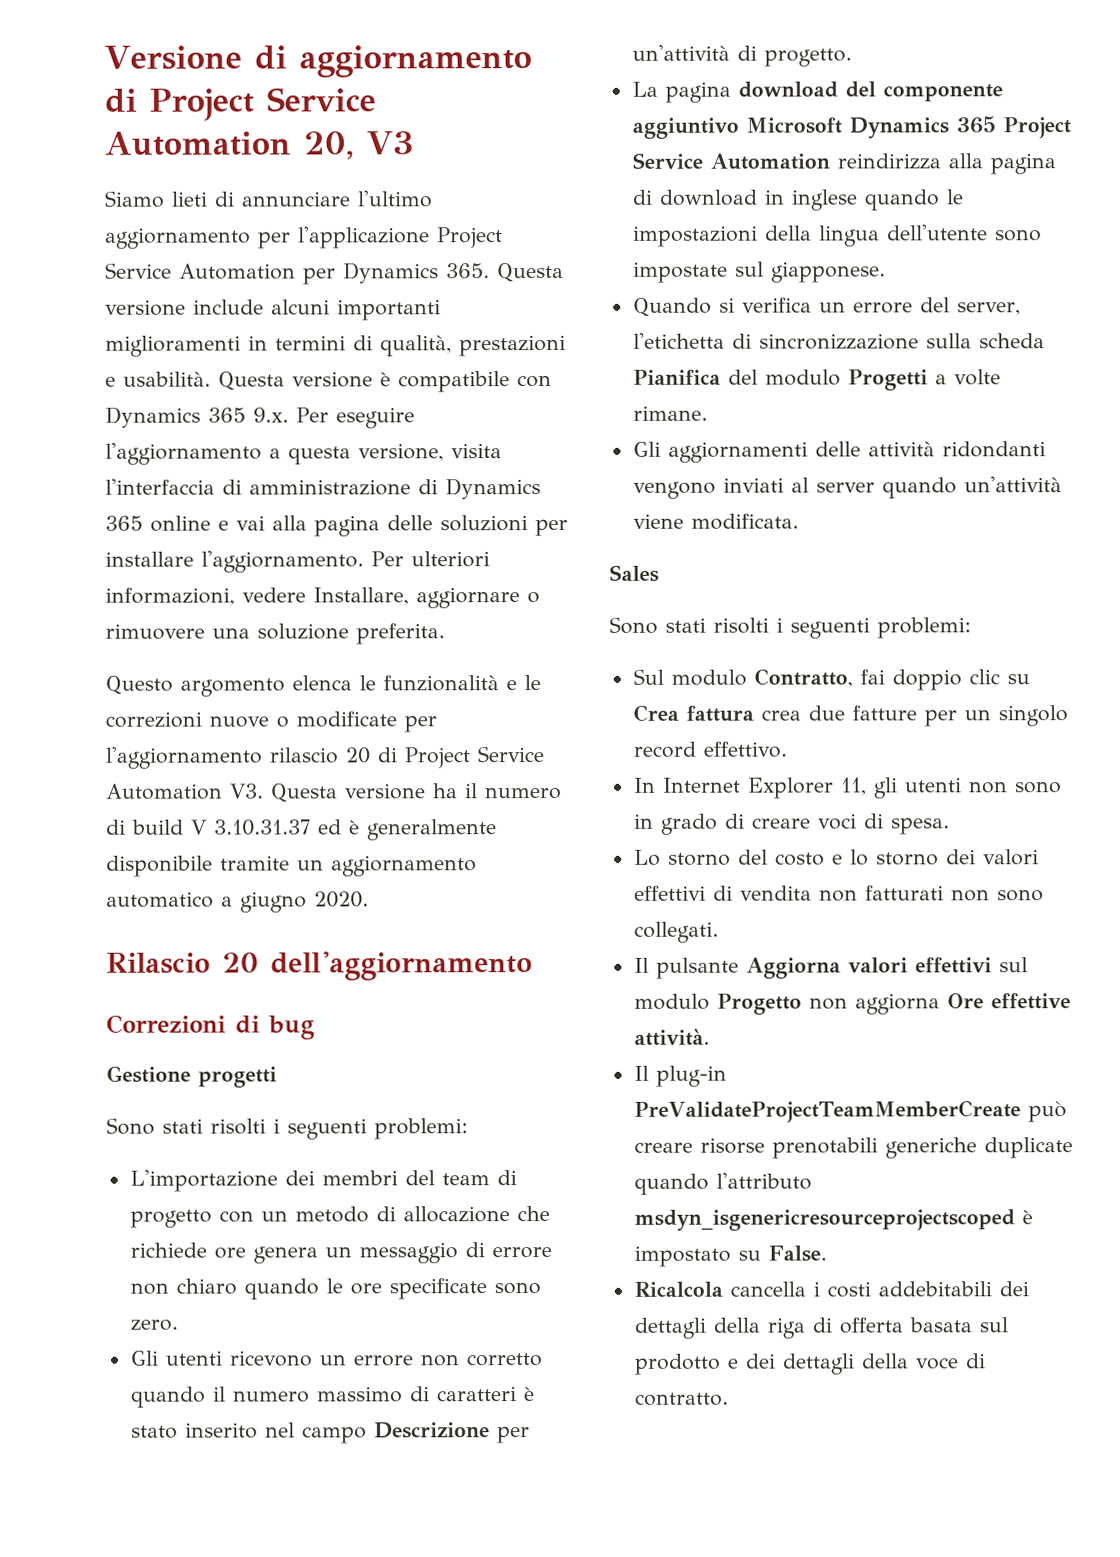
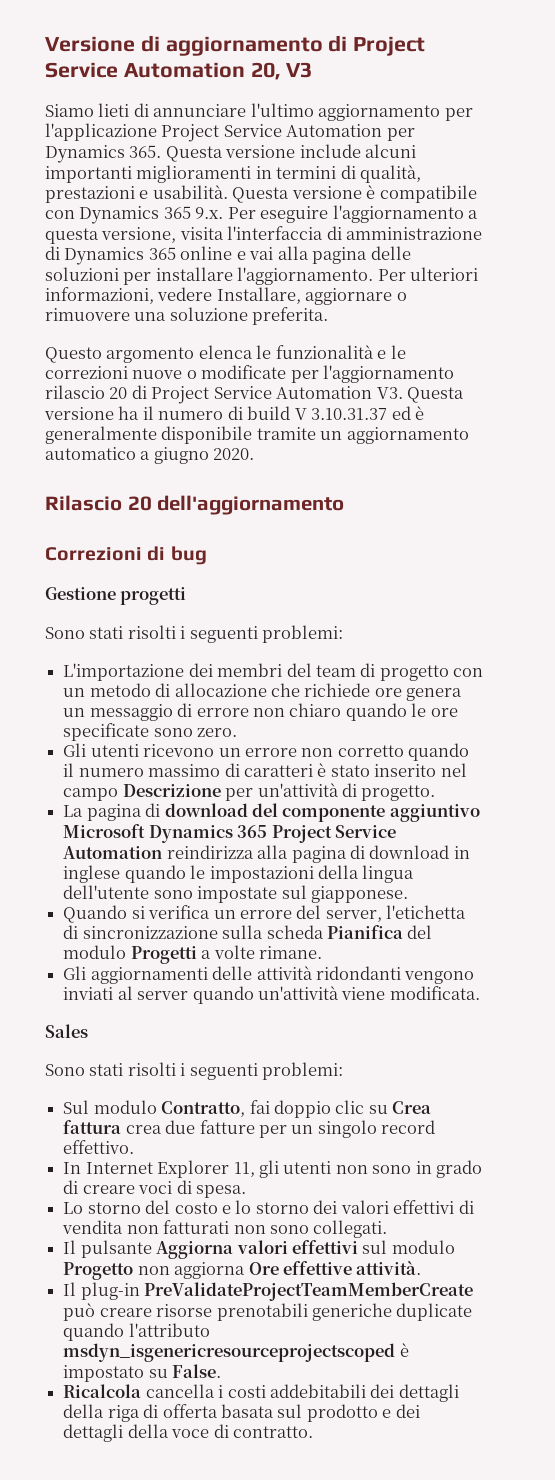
(731, 92) none -> [145,803,161,817] di

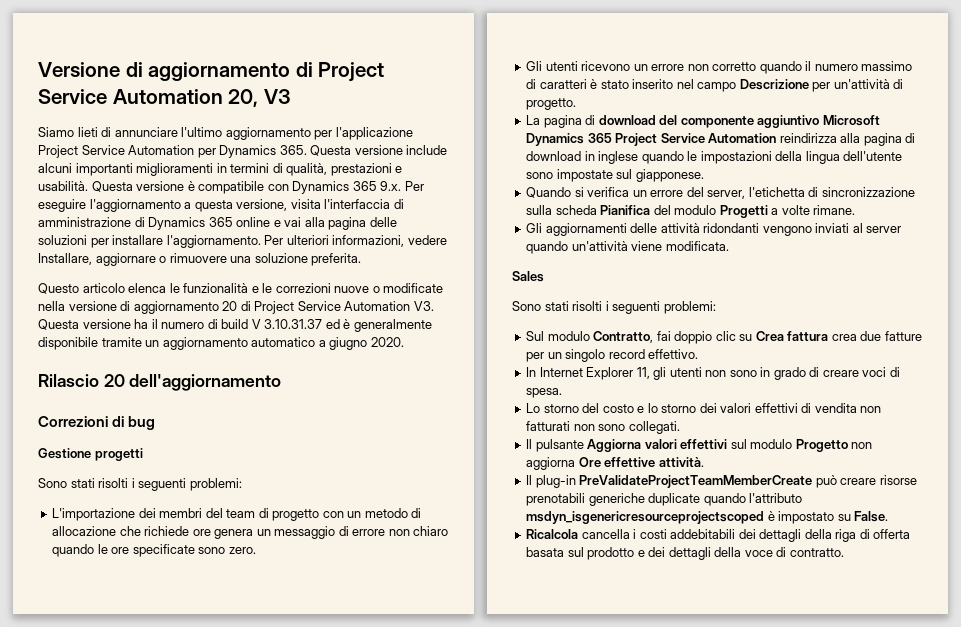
[106,347,195,363] argomento -> [82,283,125,293] articolo
[290,365,455,383] [45,385,105,399] per l'aggiornamento rilascio -> [38,301,219,314] nella versione di aggiornamento

